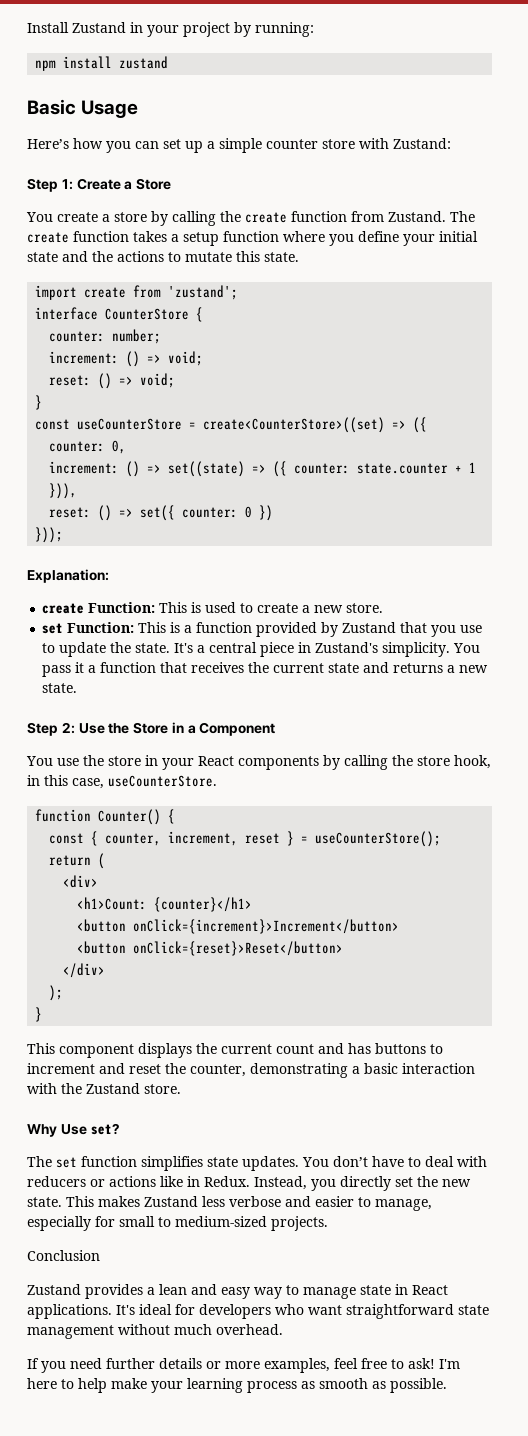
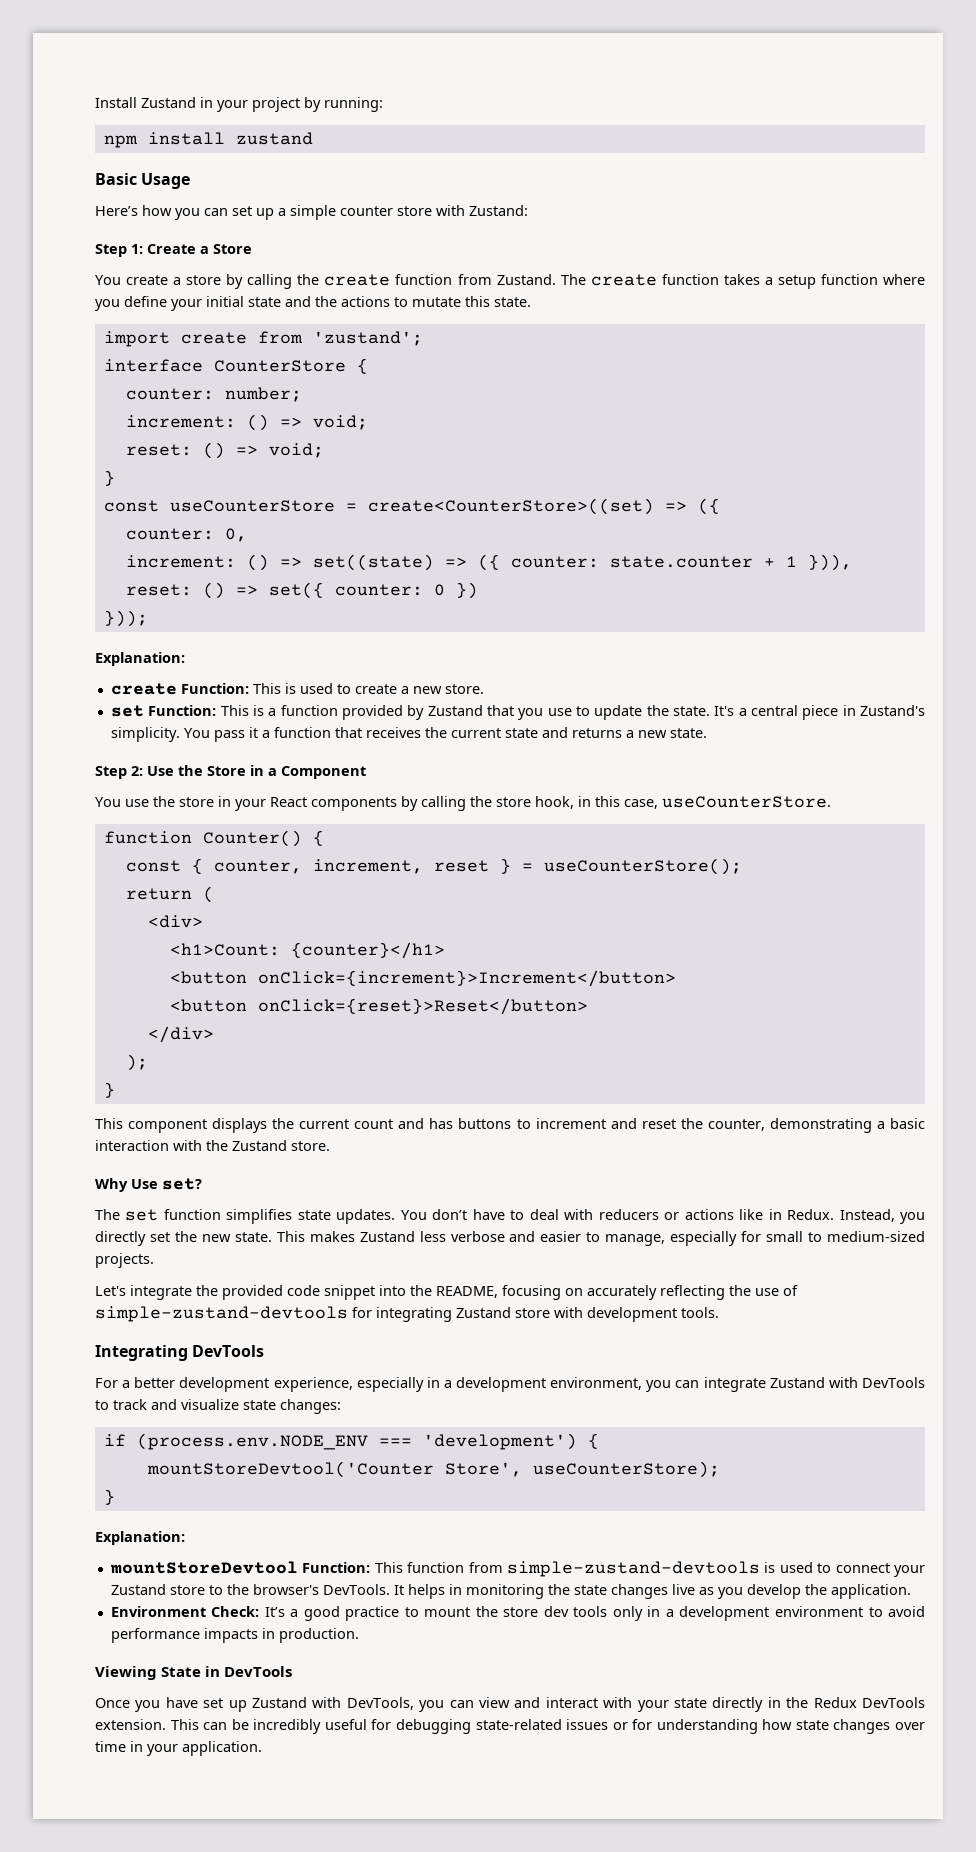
[27,1250,100,1261] [27,1284,448,1299] [27,1304,489,1319] [27,1324,283,1339] [27,1358,460,1373] [27,1378,447,1393] Conclusion // Zustand provides a lean and easy way to manage state in React applications. It's ideal for developers who want straightforward state management without much overhead. // If you need further details or more examples, feel free to ask! I'm here to help make your learning process as smooth as possible. -> [95,1285,798,1300] [95,1306,719,1322] [95,1345,265,1361] [95,1377,925,1392] [95,1399,341,1414] [103,1433,599,1450] [146,1461,720,1478] [103,1489,115,1505] [95,1531,185,1545] [109,1561,925,1577] [110,1584,911,1599] [110,1606,925,1621] [110,1628,359,1643] [95,1666,293,1680] [95,1697,925,1712] [95,1719,925,1734] [95,1741,262,1756] Let's integrate the provided code snippet into the README, focusing on accurately reflecting the use of simple-zustand-devtools for integrating Zustand store with development tools. // Integrating DevTools // For a better development experience, especially in a development environment, you can integrate Zustand with DevTools to track and visualize state changes: // if (process.env.NODE_ENV === 'development') { // mountStoreDevtool('Counter Store', useCounterStore); // } // Explanation: // mountStoreDevtool Function: This function from simple-zustand-devtools is used to connect your Zustand store to the browser's DevTools. It helps in monitoring the state changes live as you develop the application. // Environment Check: It’s a good practice to mount the store dev tools only in a development environment to avoid performance impacts in production. // Viewing State in DevTools // Once you have set up Zustand with DevTools, you can view and interact with your state directly in the Redux DevTools extension. This can be incredibly useful for debugging state-related issues or for understanding how state changes over time in your application.

